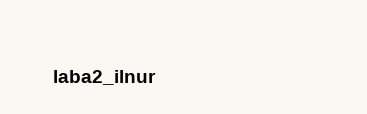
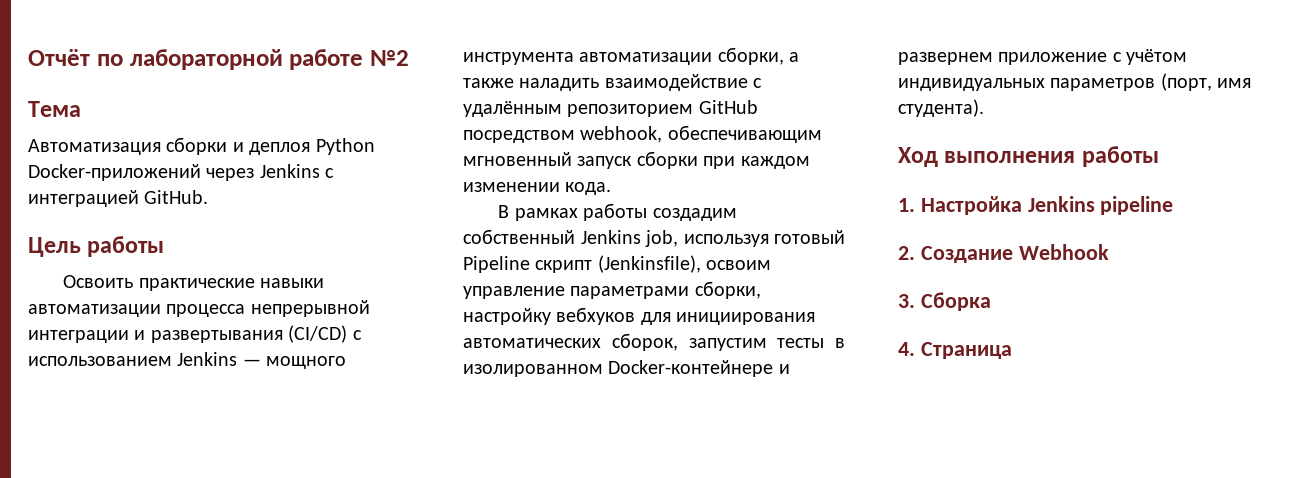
[53,70,156,85] laba2_ilnur -> [28,49,409,70] [28,101,81,117] [28,137,375,155] [28,164,335,181] [28,190,209,207] [28,236,165,257] [63,275,325,291] [28,300,370,317] [28,325,362,343] [28,352,347,369] [463,47,800,65] [463,74,763,91] [463,100,758,117] [463,125,822,143] [463,151,810,169] [463,182,612,195] [498,203,737,221] [463,229,845,247] [463,255,772,273] [463,281,761,299] [463,307,816,325] [463,333,845,351] [463,360,790,377] [898,49,1188,65] [898,73,1252,91] [898,99,984,117] [898,146,1159,167] [898,196,1174,215] [898,244,1109,263] [898,292,991,311] [898,342,1012,359] Отчёт по лабораторной работе №2 // Тема // Автоматизация сборки и деплоя Python Docker-приложений через Jenkins с интеграцией GitHub. // Цель работы // Освоить практические навыки автоматизации процесса непрерывной интеграции и развертывания (CI/CD) с использованием Jenkins — мощного инструмента автоматизации сборки, а также наладить взаимодействие с удалённым репозиторием GitHub посредством webhook, обеспечивающим мгновенный запуск сборки при каждом изменении кода. // В рамках работы создадим собственный Jenkins job, используя готовый Pipeline скрипт (Jenkinsfile), освоим управление параметрами сборки, настройку вебхуков для инициирования автоматических сборок, запустим тесты в изолированном Docker-контейнере и развернем приложение с учётом индивидуальных параметров (порт, имя студента). // Ход выполнения работы // 1. Настройка Jenkins pipeline // 2. Создание Webhook // 3. Сборка // 4. Страница

